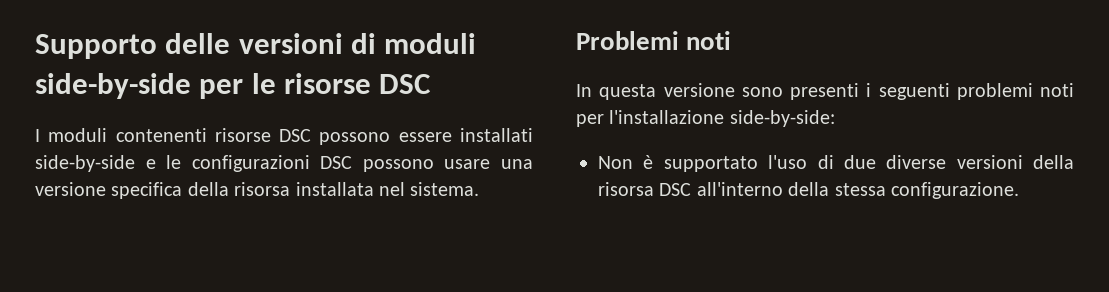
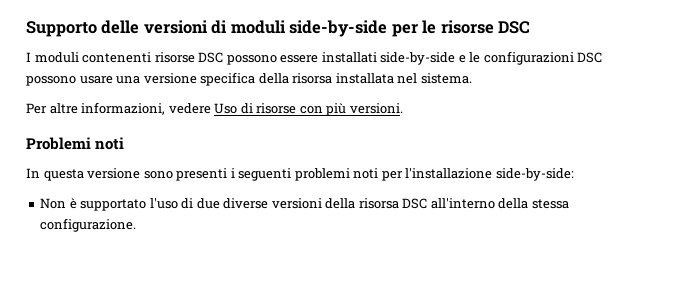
(480, 189) none -> [26,102,403,116] // Per altre informazioni, vedere Uso di risorse con più versioni.

